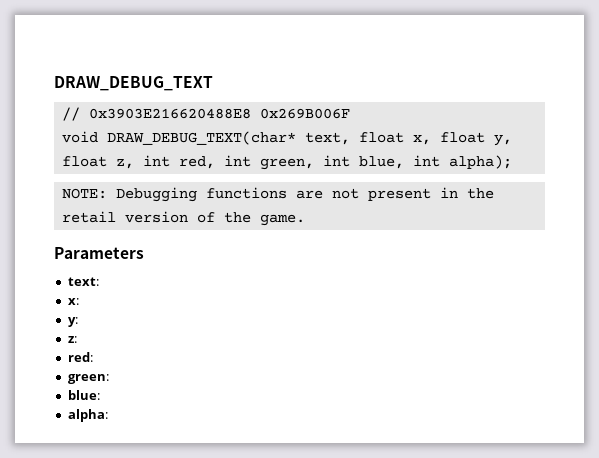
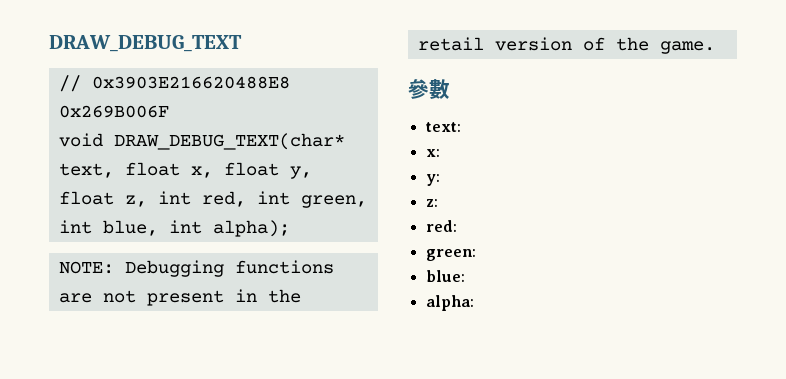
[54,247,144,259] Parameters -> [408,79,450,99] 參數

